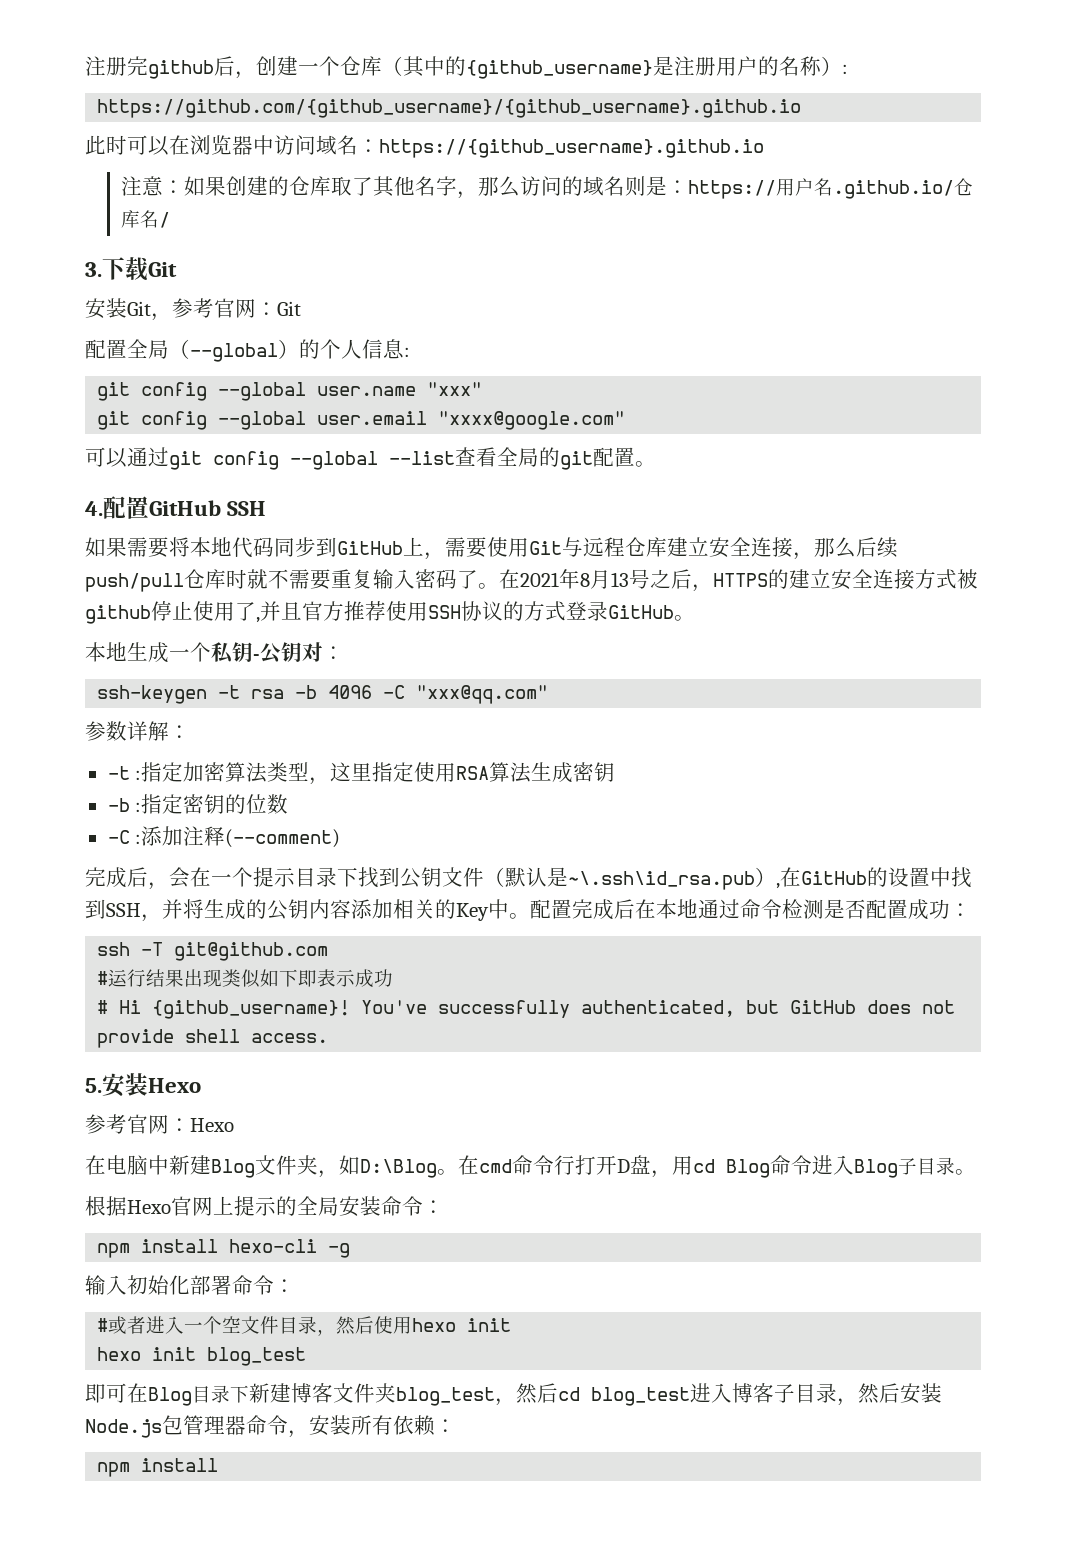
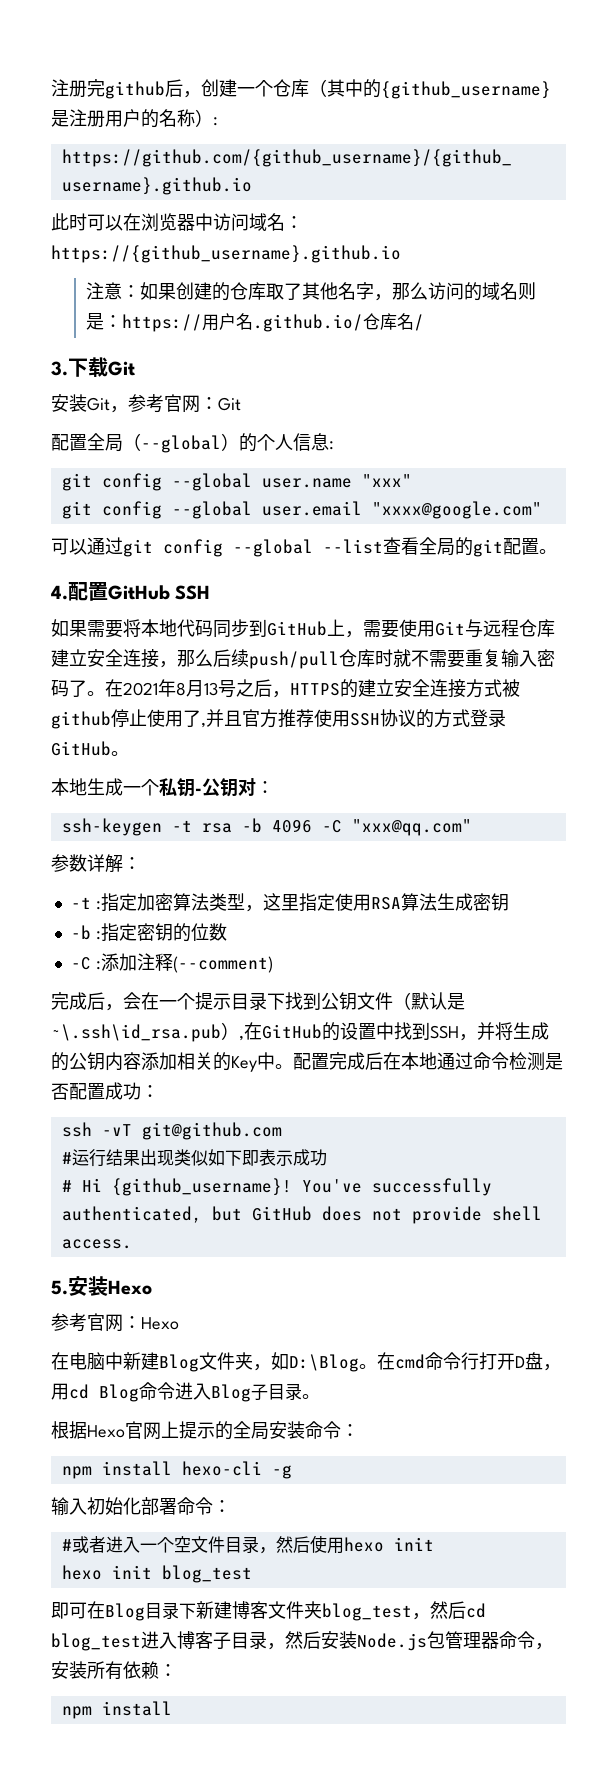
[141,942,164,956] -T -> [101,1124,132,1136] -vT

